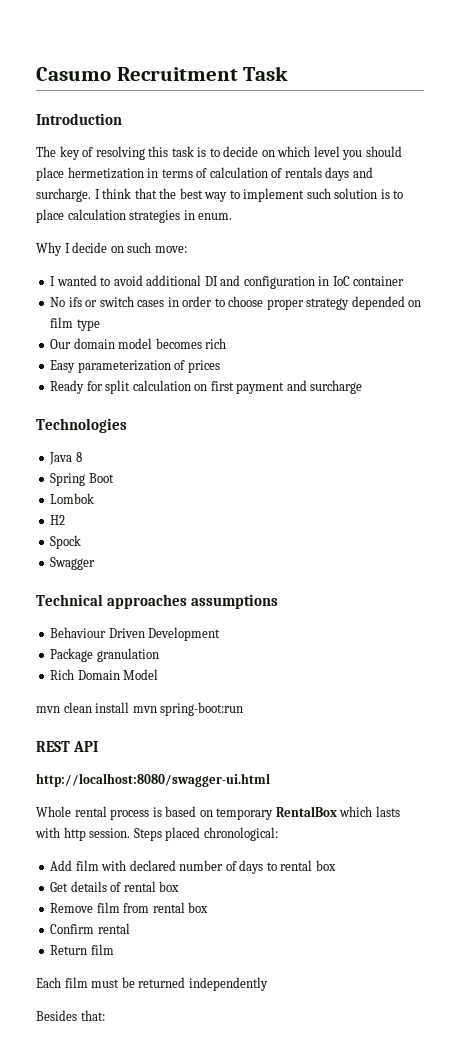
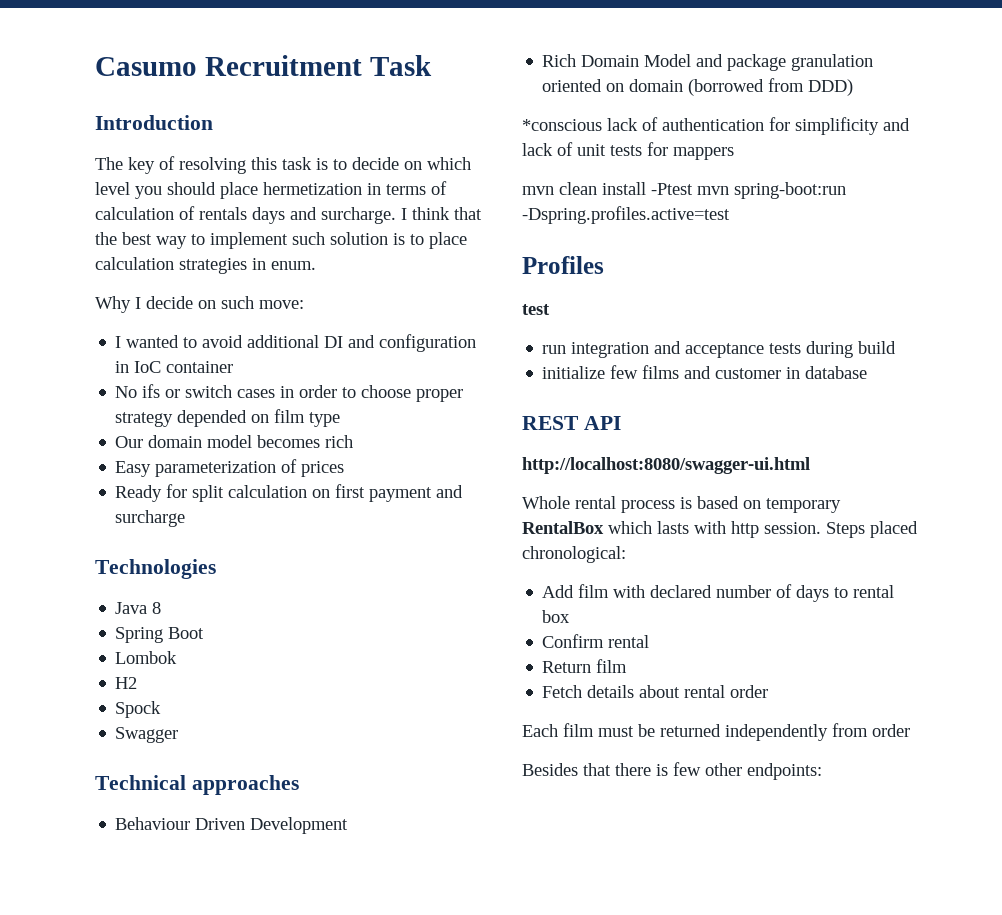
[191,594,279,609] assumptions -> (299, 785) none
[50,648,159,662] // Package granulation -> (349, 825) none
(159, 674) none -> [696,54,874,71] [542,78,854,96] [522,117,910,135] [522,142,734,160] and package granulation oriented on domain (borrowed from DDD) // *conscious lack of authentication for simplificity and lack of unit tests for mappers
(130, 707) none -> [651,183,693,195] -Ptest
(244, 709) none -> [522,206,730,224] [522,256,604,274] [522,304,550,315] [542,341,897,358] [542,365,868,379] -Dspring.profiles.active=test // Profiles // test // run integration and acceptance tests during build // initialize few films and customer in database
[50,881,180,892] [50,902,209,913] // Get details of rental box // Remove film from rental box -> (571, 616) none
(114, 949) none -> [542,685,769,698] // Fetch details about rental order
(268, 984) none -> [832,723,910,737] from order
[80,1010,105,1021] that: -> [583,762,822,780] that there is few other endpoints:

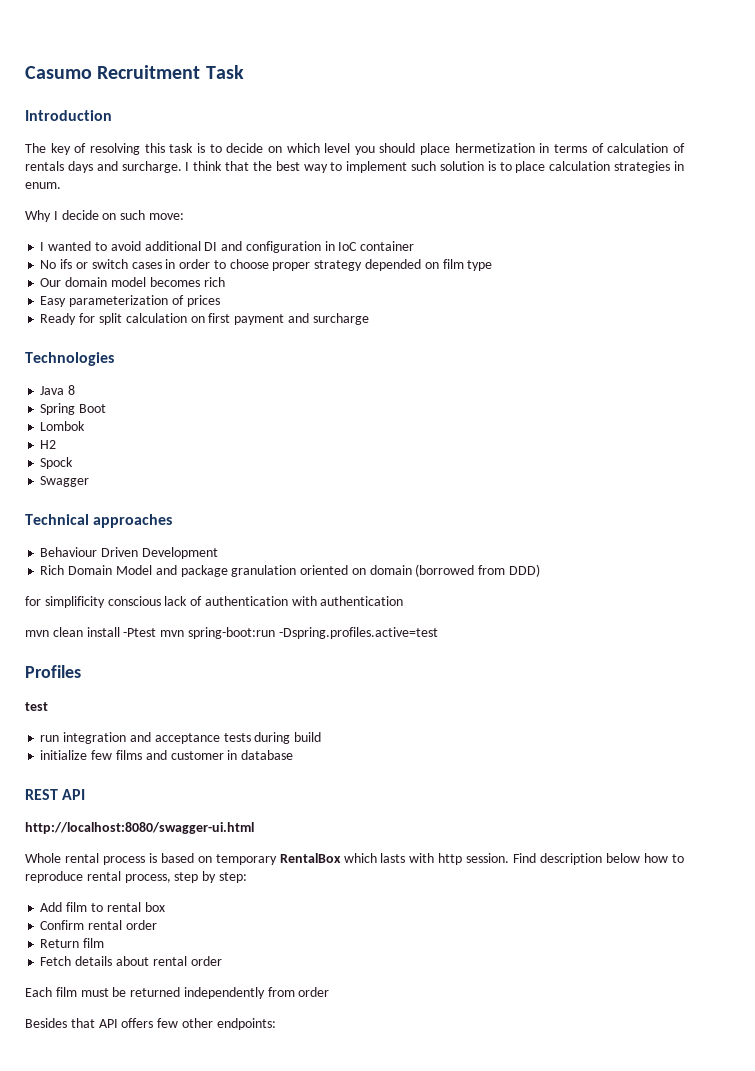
[522,117,910,135] [522,142,734,160] *conscious lack of authentication for simplificity and lack of unit tests for mappers -> [25,596,404,608] for simplificity conscious lack of authentication with authentication
[826,521,918,538] [522,546,626,563] [542,584,830,602] Steps placed chronological: // Add film with declared number of days -> [513,853,685,865] [25,871,247,883] [40,902,88,912] Find description below how to reproduce rental process, step by step: // Add film
(650, 641) none -> [125,920,157,930] order
[615,763,668,776] there is -> [98,1018,154,1028] API offers

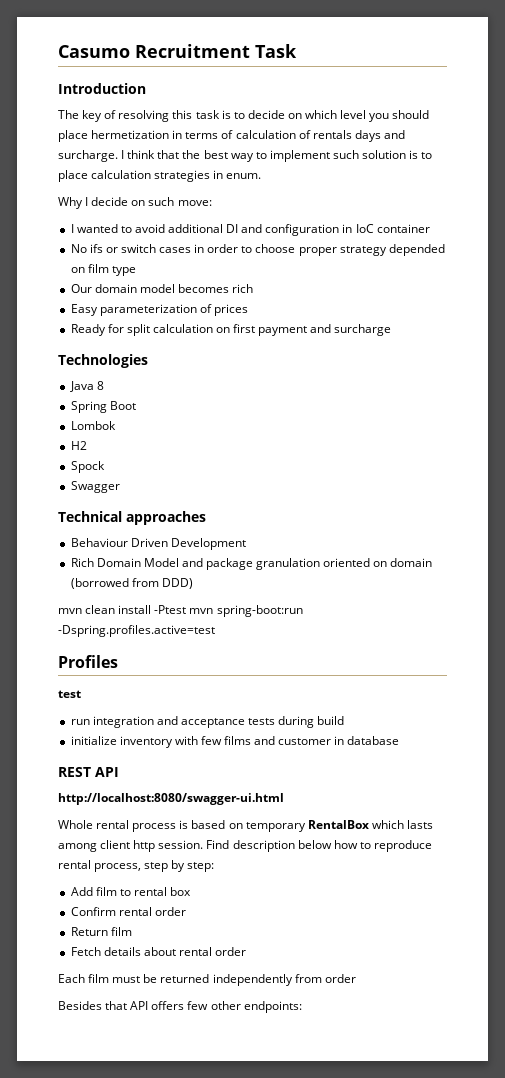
[25,596,404,608] // for simplificity conscious lack of authentication with authentication -> (193, 583) none
(88, 755) none -> [119,736,198,748] inventory with
[409,853,435,863] with -> [58,840,131,852] among client

